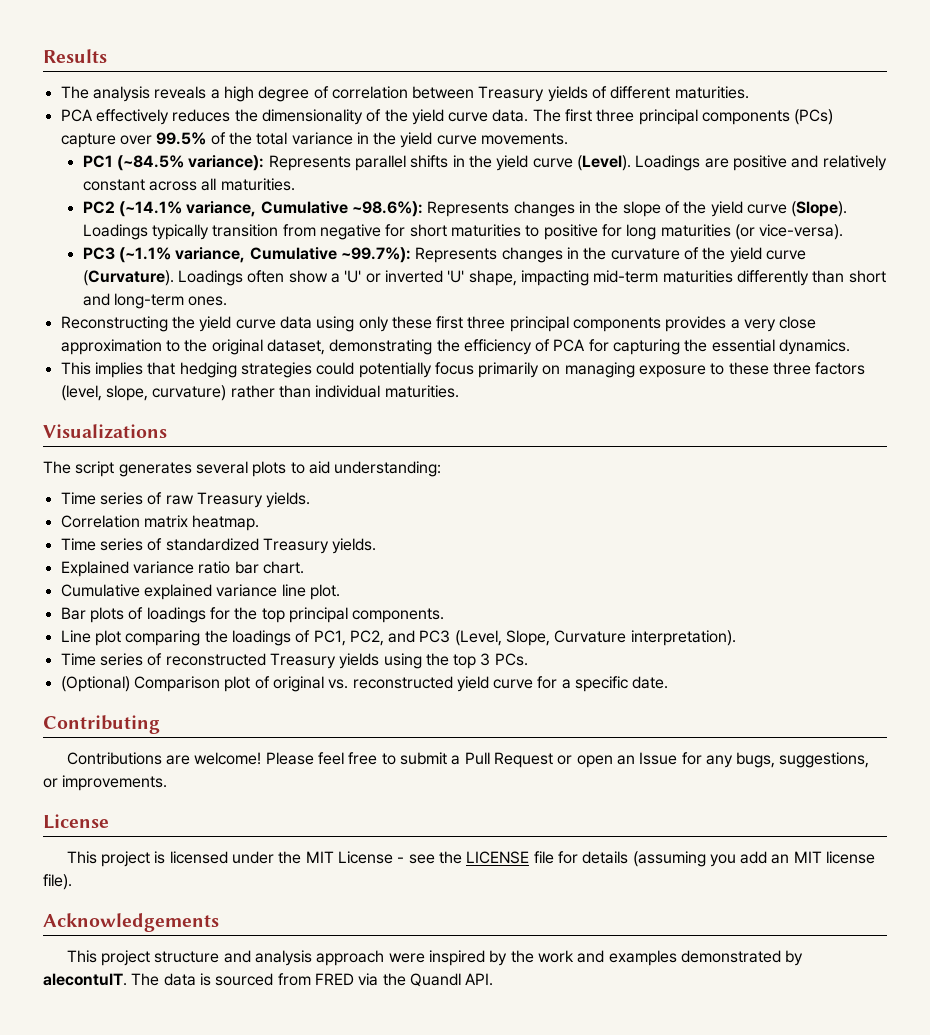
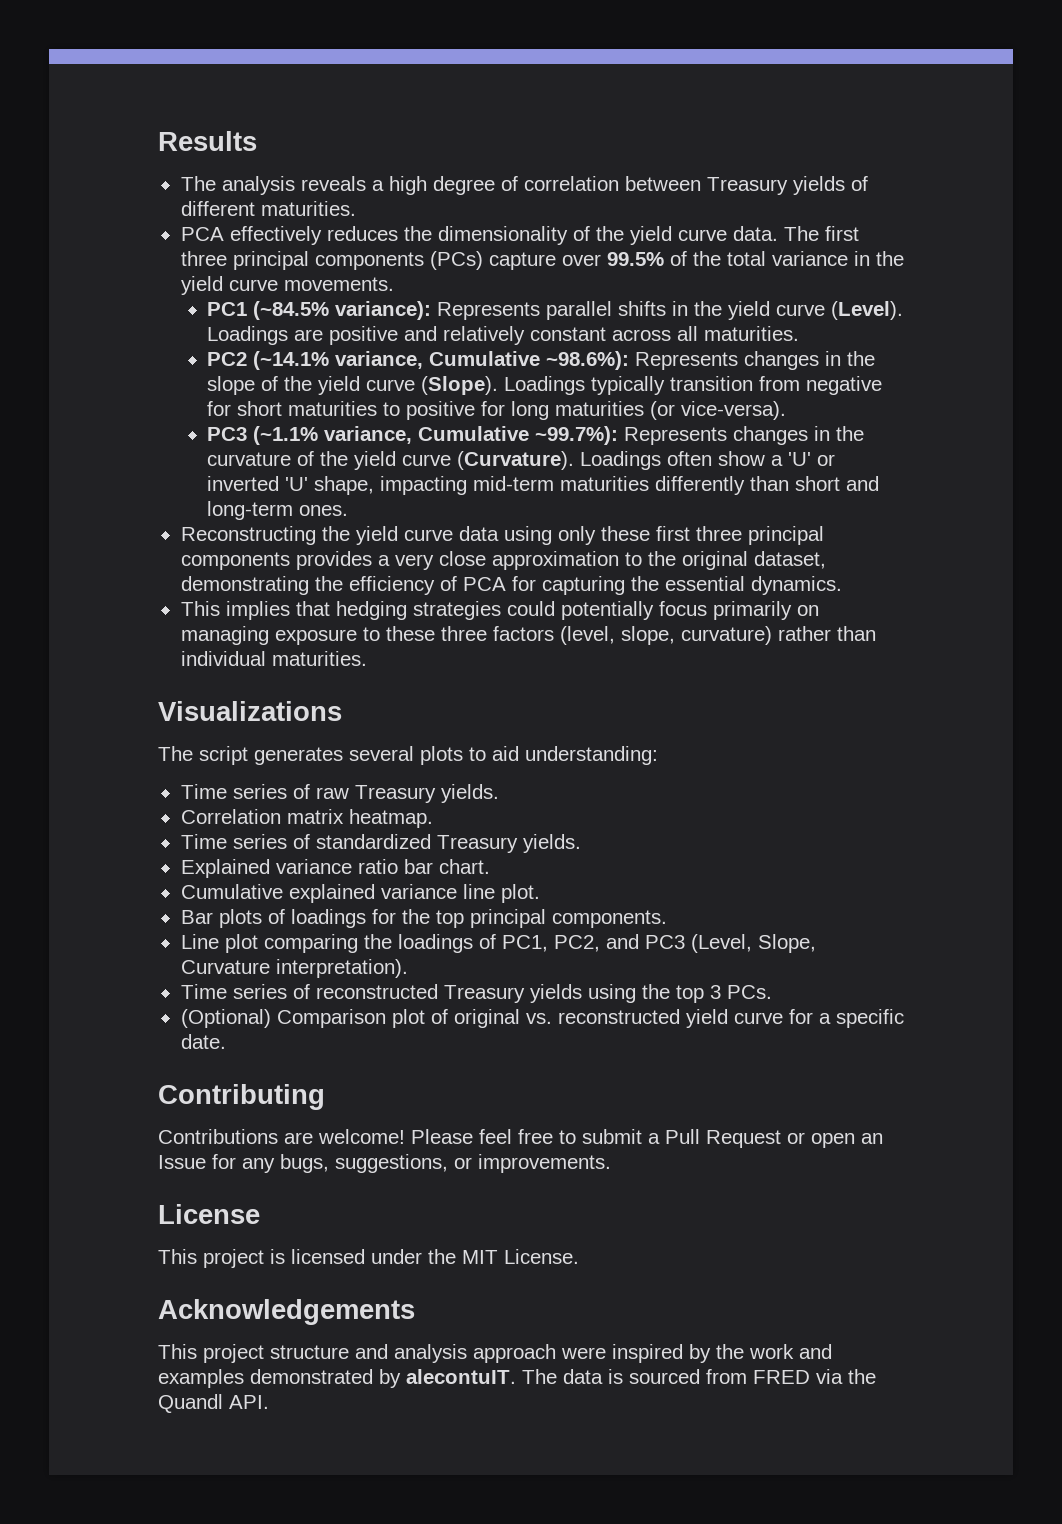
[337,851,876,867] [43,874,72,890] License - see the LICENSE file for details (assuming you add an MIT license file). -> [504,1249,579,1264] License.

